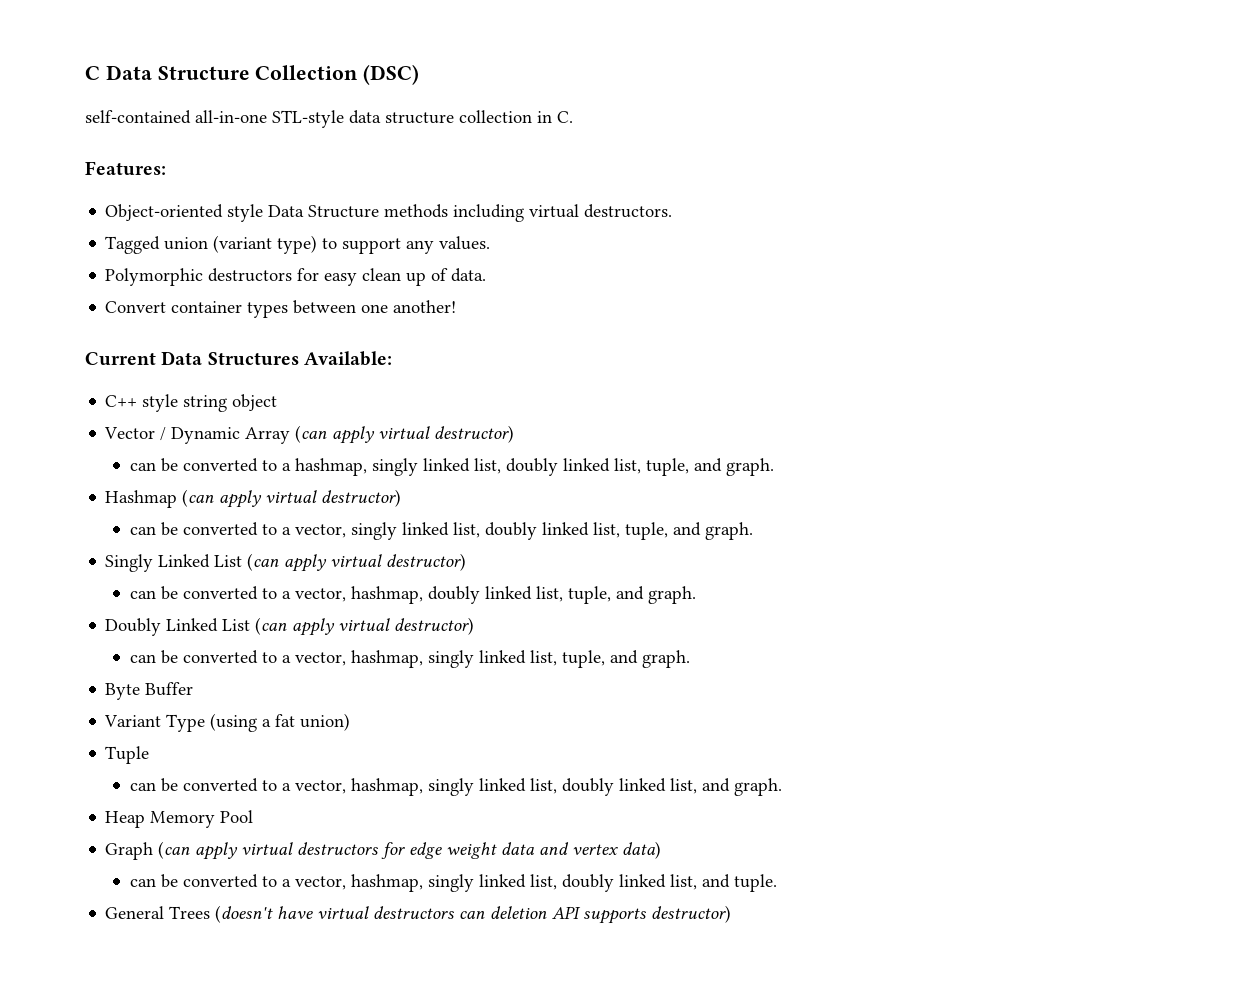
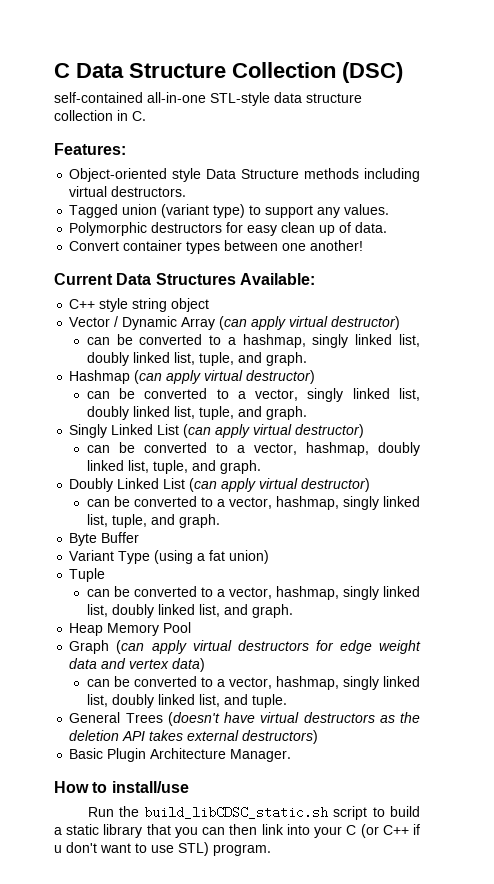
[459,905,732,924] can deletion API supports destructor) -> [379,712,421,723] [69,730,319,744] [69,748,292,762] [54,781,189,793] [87,806,420,820] [54,824,420,838] [54,842,271,856] as the deletion API takes external destructors) // Basic Plugin Architecture Manager. // How to install/use // Run the build_libCDSC_static.sh script to build a static library that you can then link into your C (or C++ if u don't want to use STL) program.

